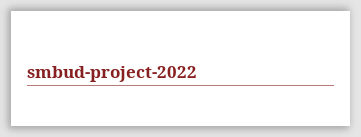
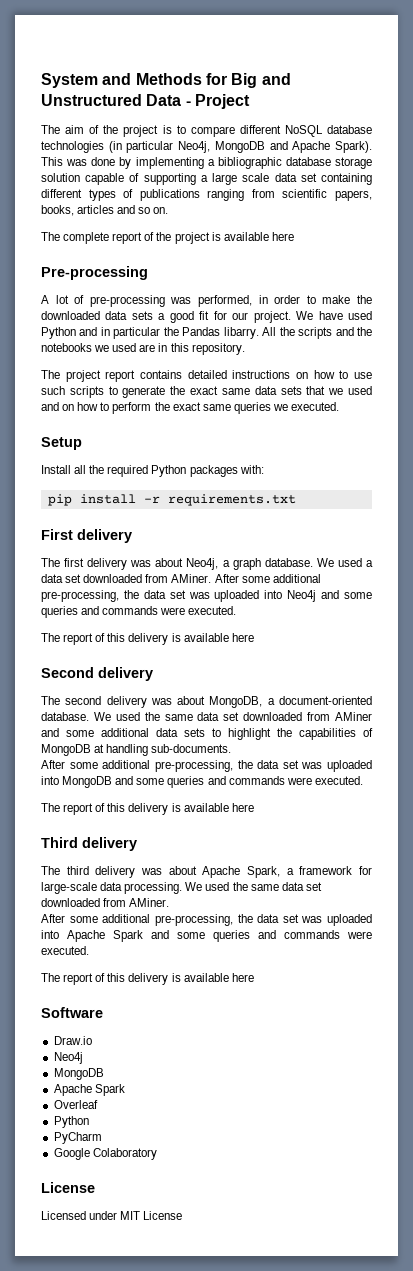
[27,66,197,82] smbud-project-2022 -> [41,73,291,88] [41,94,250,109] [41,125,372,137] [41,141,373,153] [41,157,372,169] [41,173,373,185] [41,189,372,201] [41,205,169,216] [41,232,294,244] [41,266,148,280] [41,295,373,307] [41,311,372,323] [41,327,372,339] [41,343,245,355] [41,370,372,382] [41,386,372,398] [41,402,340,414] [41,437,82,450] [41,465,264,477] [47,494,296,506] [41,529,132,543] [41,558,373,570] [41,574,321,583] [41,590,372,602] [41,606,237,618] [41,633,254,645] [41,667,153,681] [41,696,372,708] [41,712,372,721] [41,728,373,740] [41,744,232,756] [41,760,372,772] [41,776,363,788] [41,803,254,815] [41,837,137,851] [41,866,372,878] [41,882,322,894] [41,898,170,907] [41,914,372,926] [41,930,372,942] [41,946,89,955] [41,973,254,985] [41,1007,103,1018] [53,1036,92,1045] [53,1052,83,1064] [53,1068,104,1080] [53,1084,125,1096] [53,1100,98,1109] [53,1116,89,1128] [53,1132,102,1144] [53,1148,157,1160] [41,1182,95,1193] [41,1211,183,1220] System and Methods for Big and Unstructured Data - Project // The aim of the project is to compare different NoSQL database technologies (in particular Neo4j, MongoDB and Apache Spark). This was done by implementing a bibliographic database storage solution capable of supporting a large scale data set containing different types of publications ranging from scientific papers, books, articles and so on. // The complete report of the project is available here // Pre-processing // A lot of pre-processing was performed, in order to make the downloaded data sets a good fit for our project. We have used Python and in particular the Pandas libarry. All the scripts and the notebooks we used are in this repository. // The project report contains detailed instructions on how to use such scripts to generate the exact same data sets that we used and on how to perform the exact same queries we executed. // Setup // Install all the required Python packages with: // pip install -r requirements.txt // First delivery // The first delivery was about Neo4j, a graph database. We used a data set downloaded from AMiner. After some additional pre-processing, the data set was uploaded into Neo4j and some queries and commands were executed. // The report of this delivery is available here // Second delivery // The second delivery was about MongoDB, a document-oriented database. We used the same data set downloaded from AMiner and some additional data sets to highlight the capabilities of MongoDB at handling sub-documents. // After some additional pre-processing, the data set was uploaded into MongoDB and some queries and commands were executed. // The report of this delivery is available here // Third delivery // The third delivery was about Apache Spark, a framework for large-scale data processing. We used the same data set downloaded from AMiner. // After some additional pre-processing, the data set was uploaded into Apache Spark and some queries and commands were executed. // The report of this delivery is available here // Software // Draw.io // Neo4j // MongoDB // Apache Spark // Overleaf // Python // PyCharm // Google Colaboratory // License // Licensed under MIT License

